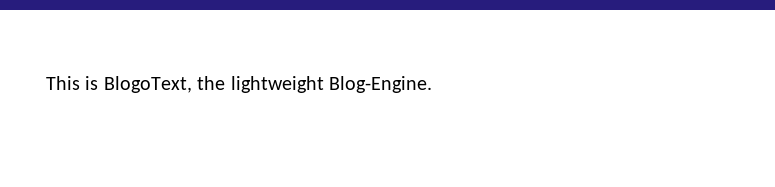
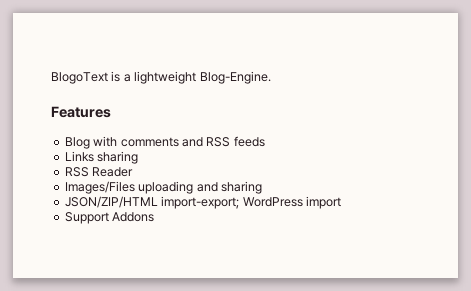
[46,76,432,93] This is BlogoText, the lightweight Blog-Engine. -> [51,71,271,84] [51,106,111,118] [64,136,265,149] [64,151,139,164] [64,167,134,177] [64,181,262,194] [64,196,341,209] [64,212,155,224] BlogoText is a lightweight Blog-Engine. // Features // Blog with comments and RSS feeds // Links sharing // RSS Reader // Images/Files uploading and sharing // JSON/ZIP/HTML import-export; WordPress import // Support Addons

